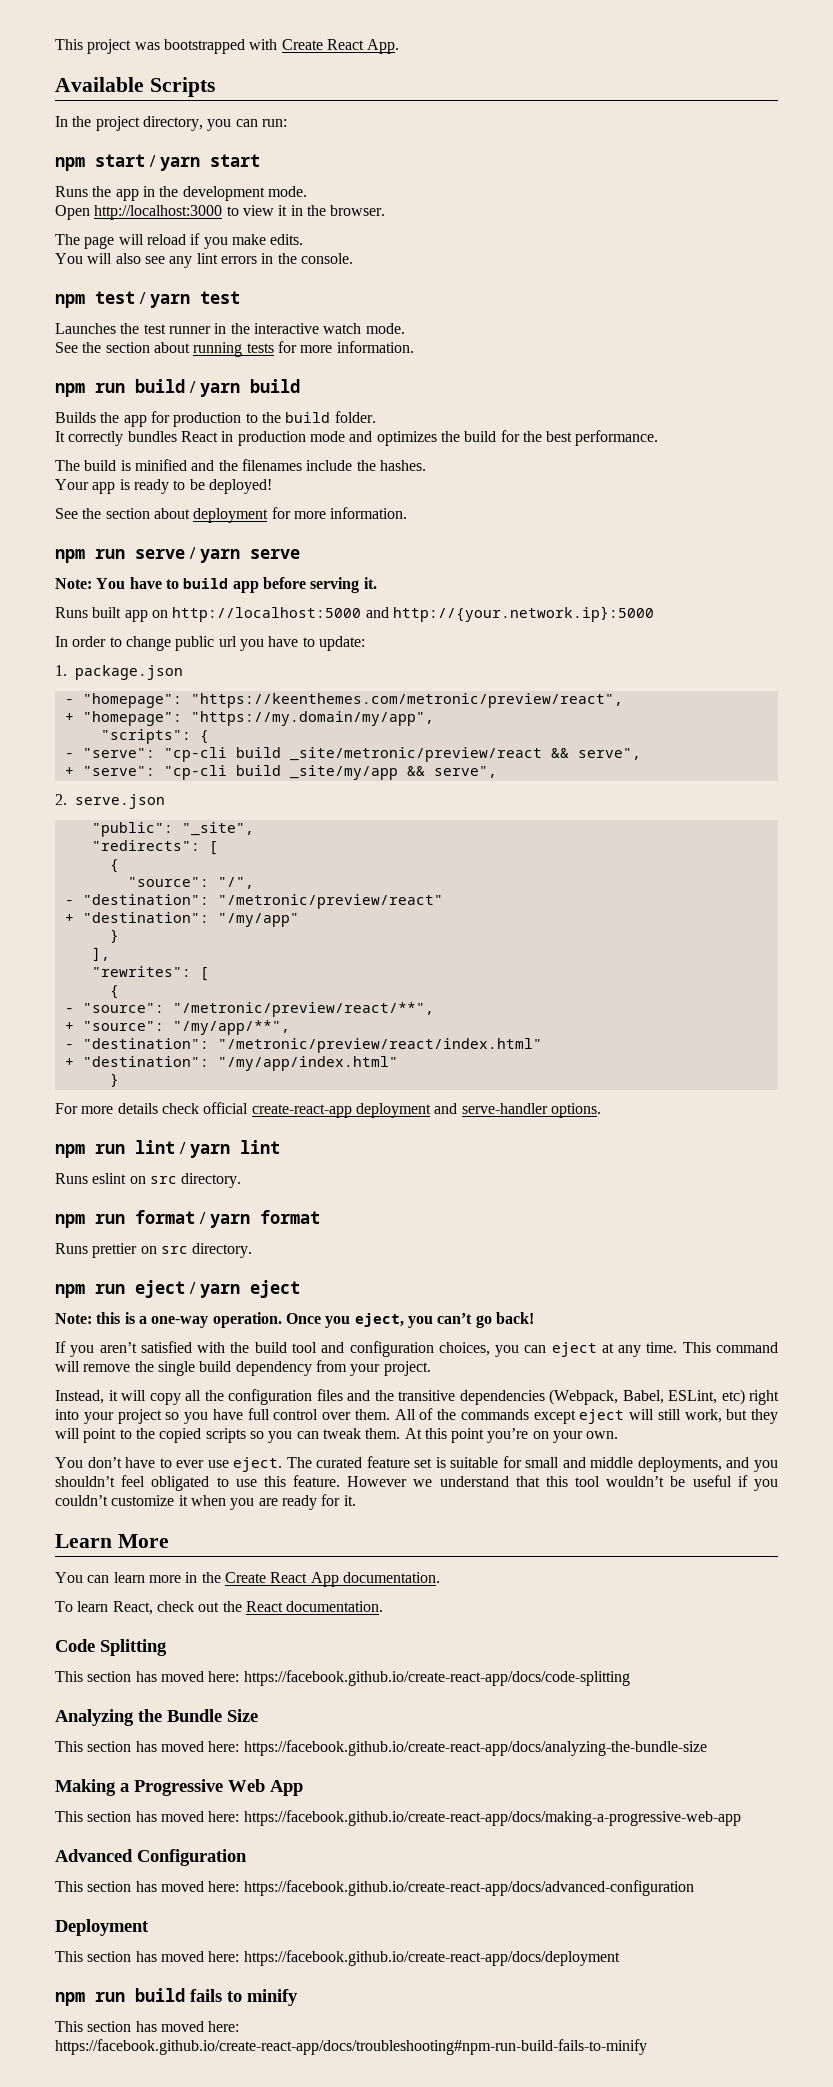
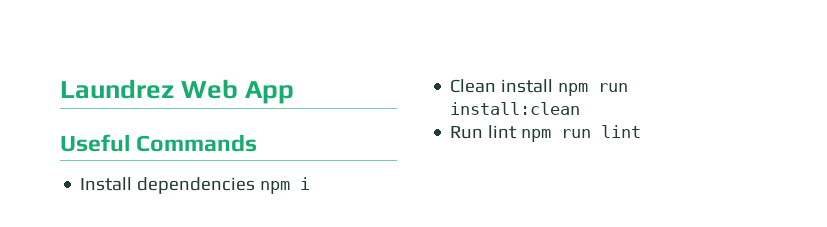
[55,39,400,54] [55,77,215,97] [55,116,287,131] [55,154,260,171] [55,186,307,201] [55,205,386,220] [55,233,304,249] [55,253,353,268] [55,291,240,308] [55,323,405,334] [55,341,414,357] [55,379,300,397] [55,411,376,427] [55,430,659,446] [55,459,426,471] [55,479,272,494] [55,507,408,523] [55,547,300,563] [55,577,377,593] [55,606,654,622] [55,636,365,651] [55,665,184,680] [64,693,623,708] [64,711,434,726] [100,729,209,744] [64,747,641,762] [64,765,497,780] [55,794,166,809] [91,822,254,837] [91,840,218,855] [109,859,119,873] [127,877,254,889] [64,894,443,909] [64,912,299,927] [109,929,119,943] [91,947,110,961] [91,966,209,981] [109,985,119,999] [64,1002,434,1017] [64,1020,290,1035] [64,1038,542,1053] [64,1056,398,1071] [109,1073,119,1087] [55,1102,601,1118] [55,1140,280,1158] [55,1173,242,1188] [55,1210,320,1228] [55,1243,253,1258] [55,1280,300,1298] [55,1312,534,1328] [55,1341,779,1357] [55,1360,431,1376] [55,1389,779,1405] [55,1408,778,1424] [55,1428,619,1443] [55,1456,778,1472] [55,1475,778,1491] [55,1494,356,1510] [55,1534,169,1548] [55,1572,440,1587] [55,1601,384,1615] [55,1639,167,1656] [55,1670,630,1686] [55,1709,258,1726] [55,1740,707,1756] [55,1779,303,1796] [55,1810,741,1826] [55,1849,247,1866] [55,1880,694,1896] [55,1919,149,1936] [55,1950,620,1966] [55,1988,298,2006] [55,2021,240,2032] [55,2039,647,2055] This project was bootstrapped with Create React App. // Available Scripts // In the project directory, you can run: // npm start / yarn start // Runs the app in the development mode. // Open http://localhost:3000 to view it in the browser. // The page will reload if you make edits. // You will also see any lint errors in the console. // npm test / yarn test // Launches the test runner in the interactive watch mode. // See the section about running tests for more information. // npm run build / yarn build // Builds the app for production to the build folder. // It correctly bundles React in production mode and optimizes the build for the best performance. // The build is minified and the filenames include the hashes. // Your app is ready to be deployed! // See the section about deployment for more information. // npm run serve / yarn serve // Note: You have to build app before serving it. // Runs built app on http://localhost:5000 and http://{your.network.ip}:5000 // In order to change public url you have to update: // 1. package.json // - "homepage": "https://keenthemes.com/metronic/preview/react", // + "homepage": "https://my.domain/my/app", // "scripts": { // - "serve": "cp-cli build _site/metronic/preview/react && serve", // + "serve": "cp-cli build _site/my/app && serve", // 2. serve.json // "public": "_site", // "redirects": [ // { // "source": "/", // - "destination": "/metronic/preview/react" // + "destination": "/my/app" // } // ], // "rewrites": [ // { // - "source": "/metronic/preview/react/**", // + "source": "/my/app/**", // - "destination": "/metronic/preview/react/index.html" // + "destination": "/my/app/index.html" // } // For more details check official create-react-app deployment and serve-handler options. // npm run lint / yarn lint // Runs eslint on src directory. // npm run format / yarn format // Runs prettier on src directory. // npm run eject / yarn eject // Note: this is a one-way operation. Once you eject, you can’t go back! // If you aren’t satisfied with the build tool and configuration choices, you can eject at any time. This command will remove the single build dependency from your project. // Instead, it will copy all the configuration files and the transitive dependencies (Webpack, Babel, ESLint, etc) right into your project so you have full control over them. All of the commands except eject will still work, but they will point to the copied scripts so you can tweak them. At this point you’re on your own. // You don’t have to ever use eject. The curated feature set is suitable for small and middle deployments, and you shouldn’t feel obligated to use this feature. However we understand that this tool wouldn’t be useful if you couldn’t customize it when you are ready for it. // Learn More // You can learn more in the Create React App documentation. // To learn React, check out the React documentation. // Code Splitting // This section has moved here: https://facebook.github.io/create-react-app/docs/code-splitting // Analyzing the Bundle Size // This section has moved here: https://facebook.github.io/create-react-app/docs/analyzing-the-bundle-size // Making a Progressive Web App // This section has moved here: https://facebook.github.io/create-react-app/docs/making-a-progressive-web-app // Advanced Configuration // This section has moved here: https://facebook.github.io/create-react-app/docs/advanced-configuration // Deployment // This section has moved here: https://facebook.github.io/create-react-app/docs/deployment // npm run build fails to minify // This section has moved here: https://facebook.github.io/create-react-app/docs/troubleshooting#npm-run-build-fails-to-minify -> [60,79,295,104] [60,134,258,152] [80,177,311,194] [450,79,629,96] [450,102,581,115] [450,125,642,142] Laundrez Web App // Useful Commands // Install dependencies npm i // Clean install npm run install:clean // Run lint npm run lint

